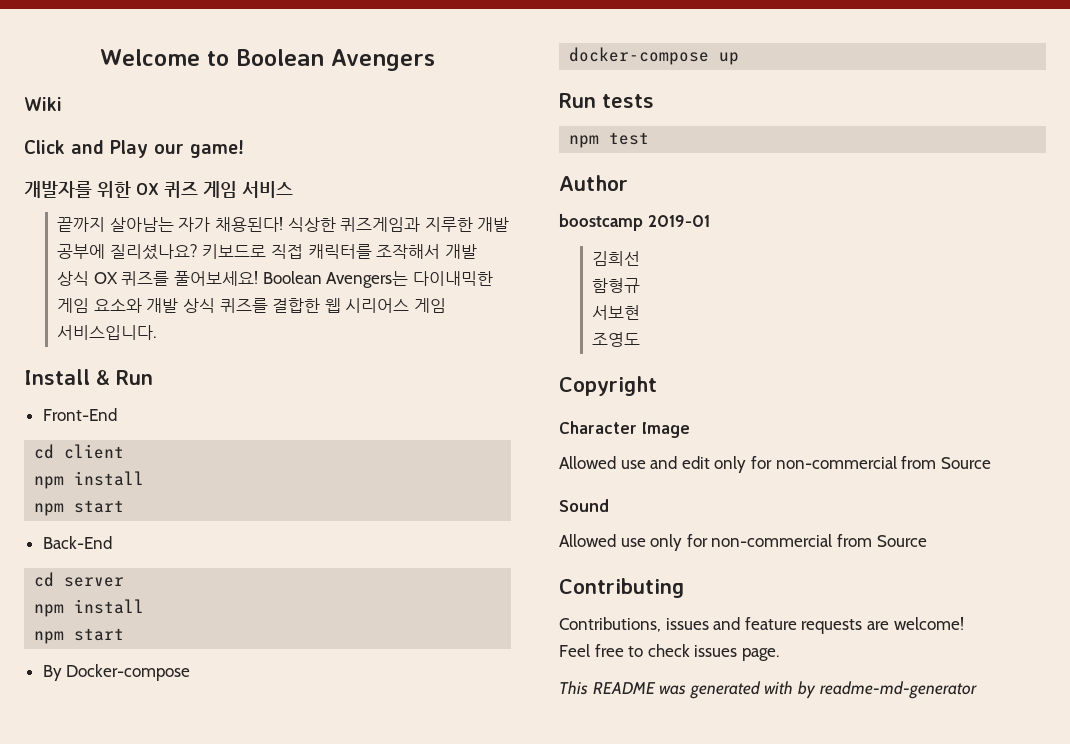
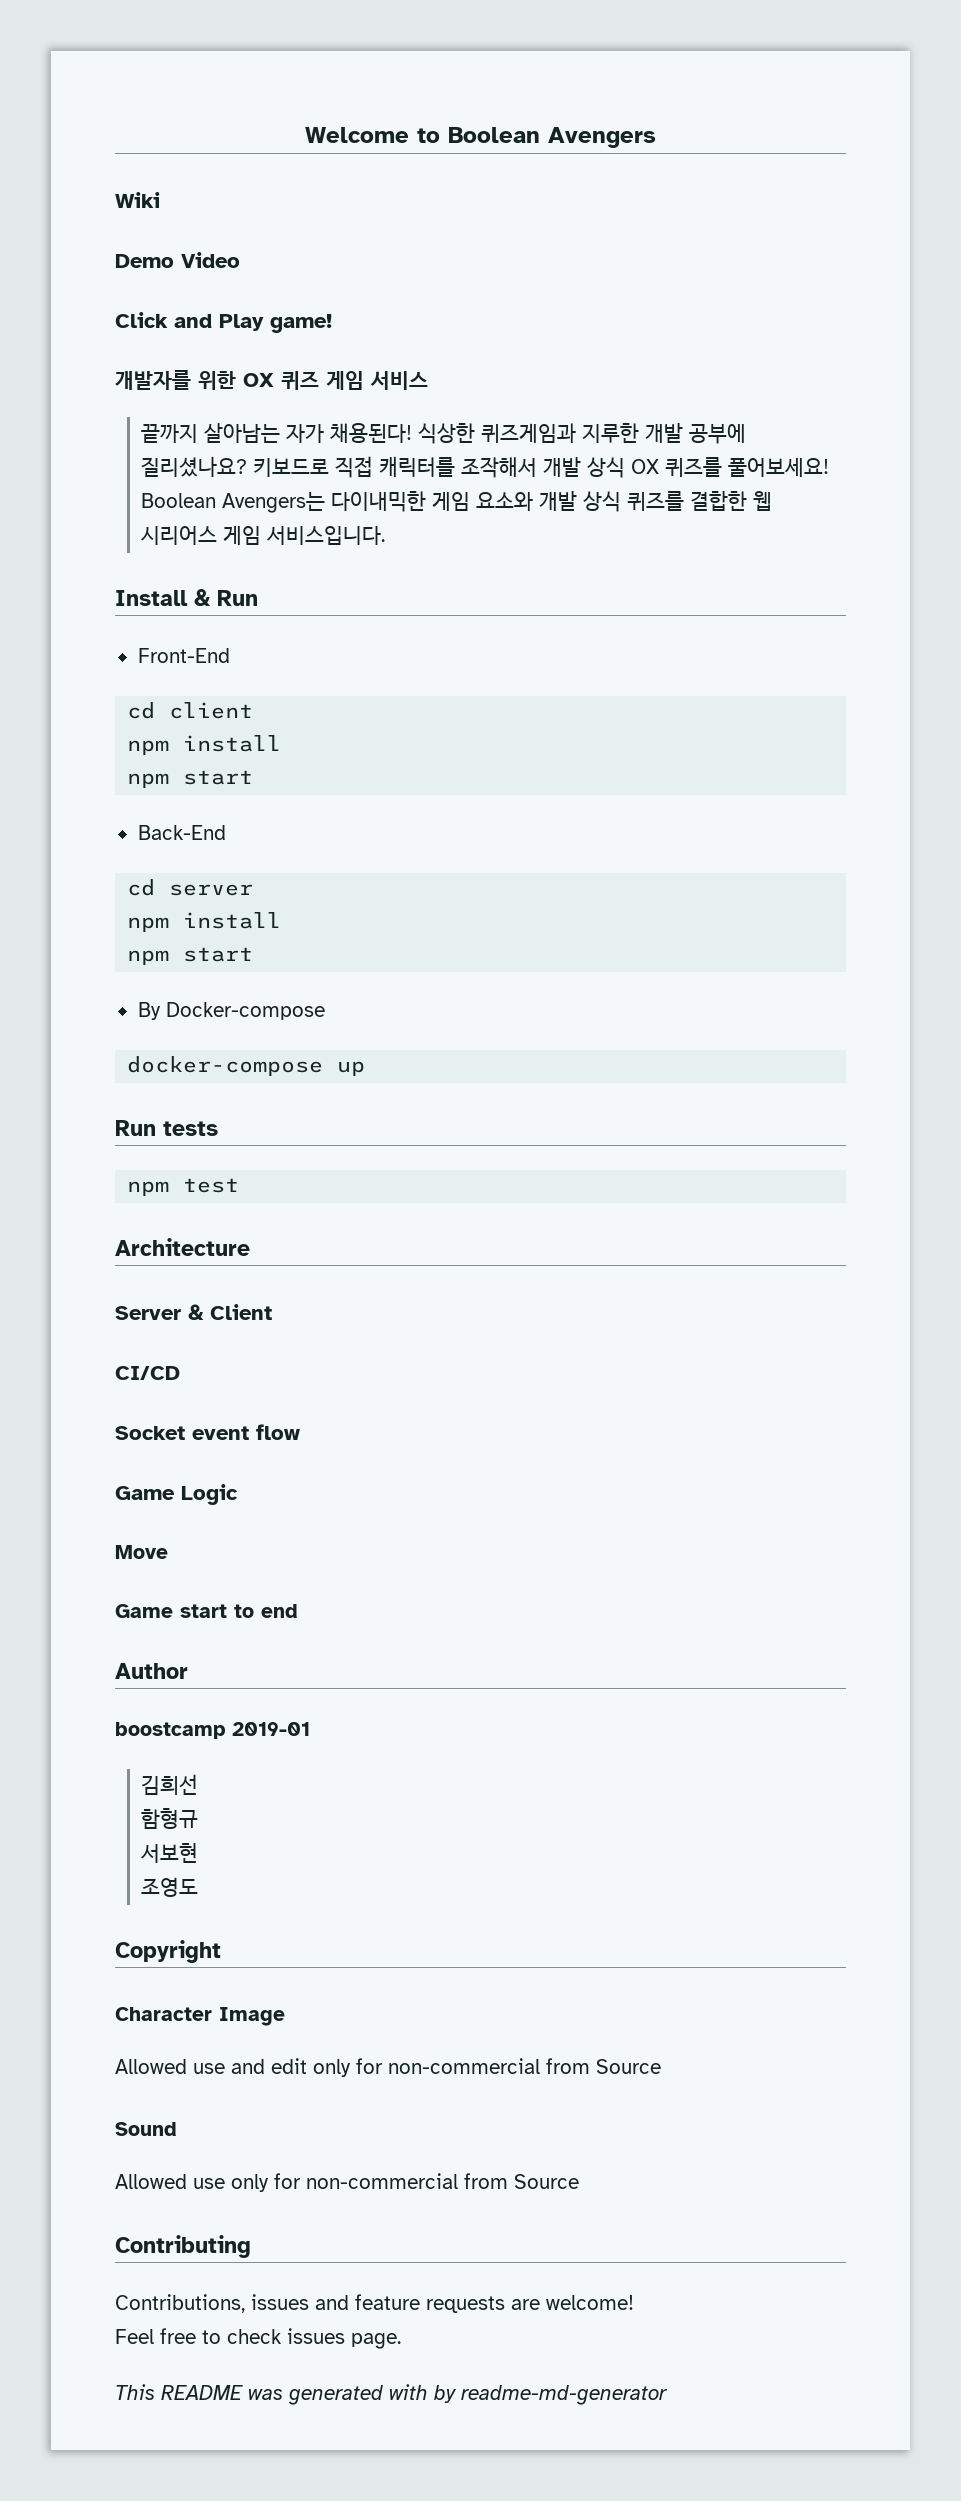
(62, 104) none -> [115,252,240,268] // Demo Video
[154,144,184,154] our -> (264, 322) none
(650, 138) none -> [115,1238,250,1256] [115,1304,272,1320] [115,1366,180,1380] [115,1424,300,1440] [115,1484,238,1505] [115,1545,168,1559] [115,1604,298,1618] // Architecture // Server & Client // CI/CD // Socket event flow // Game Logic // Move // Game start to end

